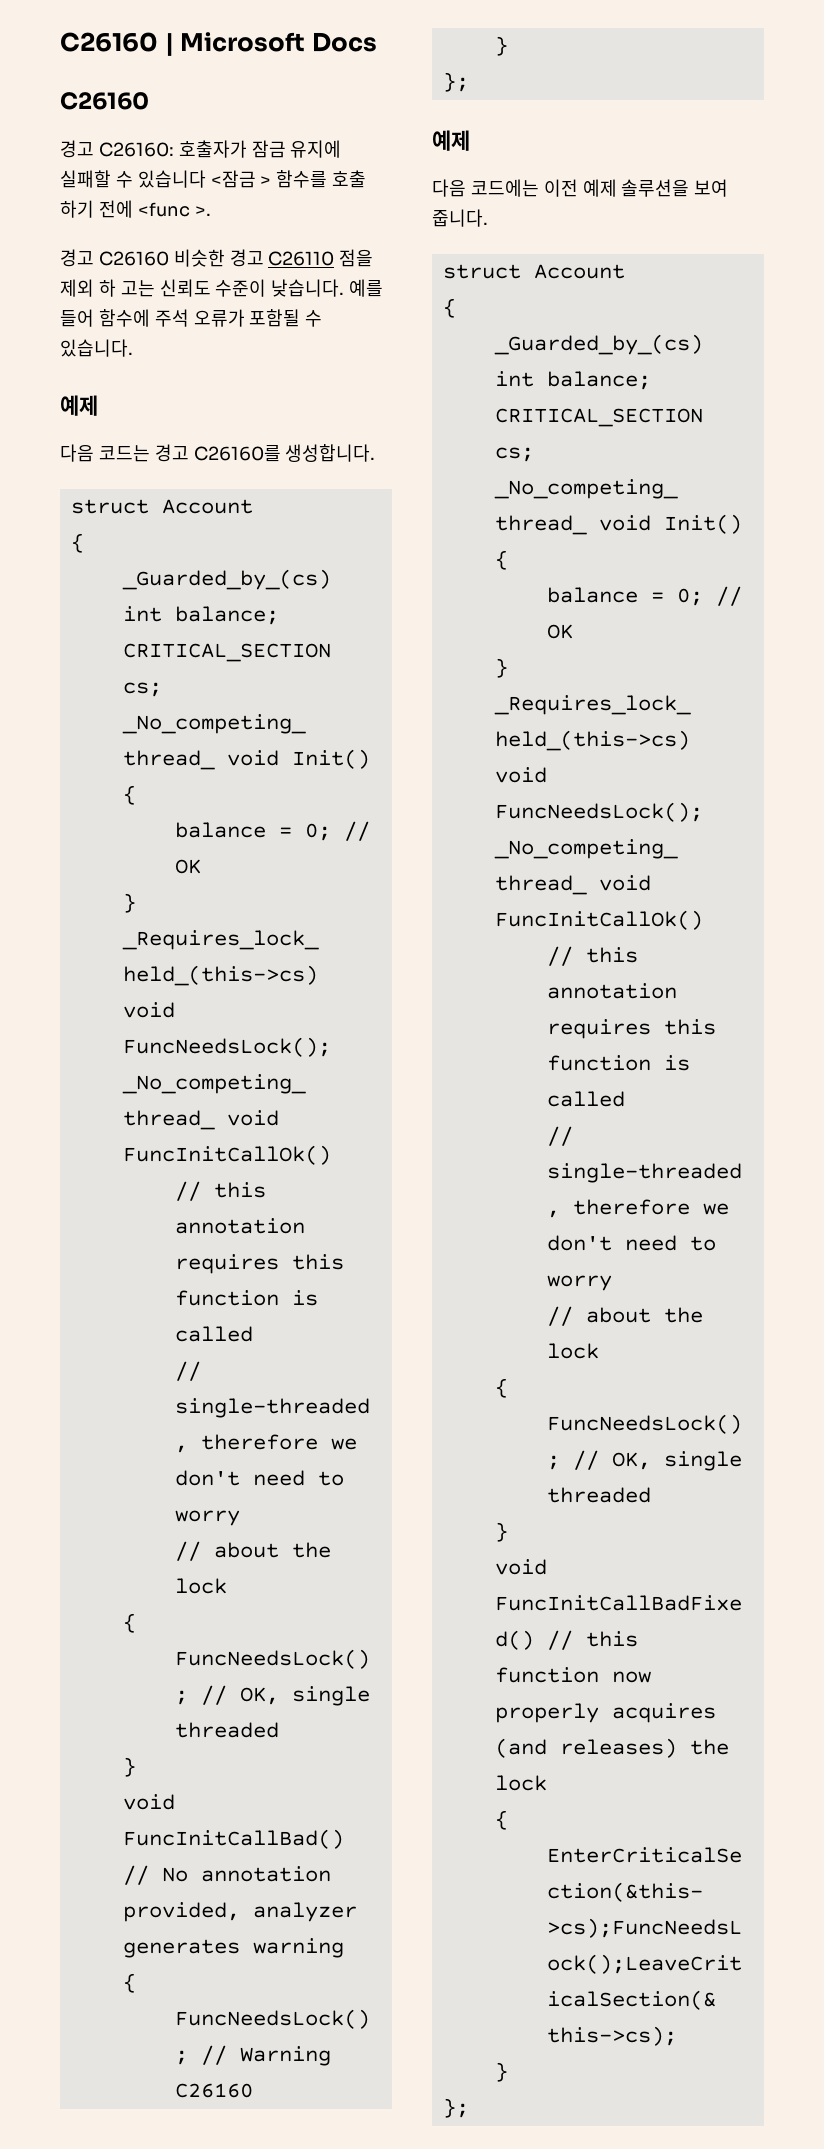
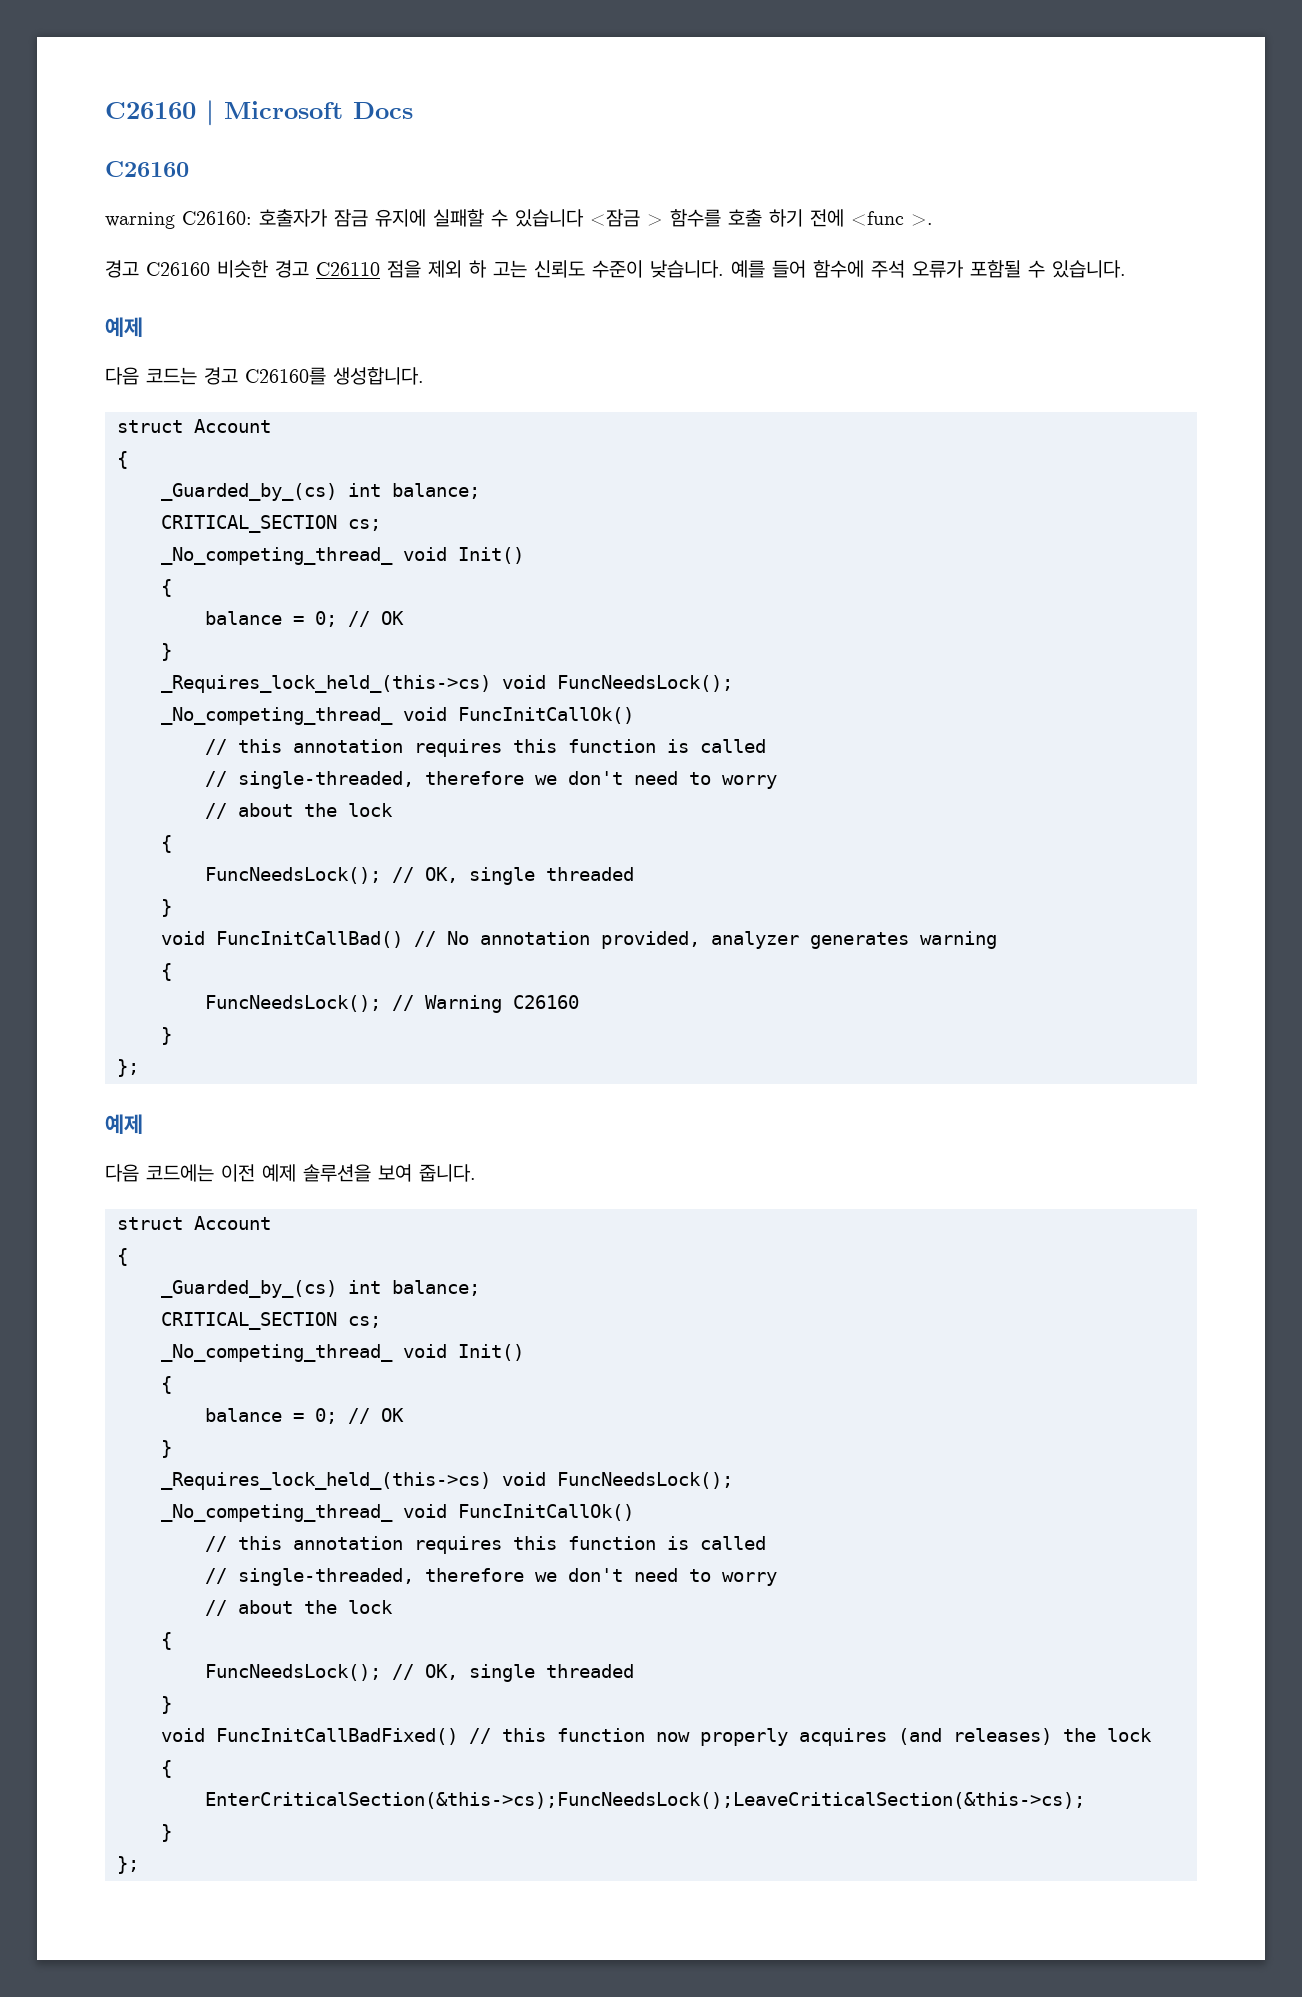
[60,140,94,158] 경고 -> [105,212,175,229] warning

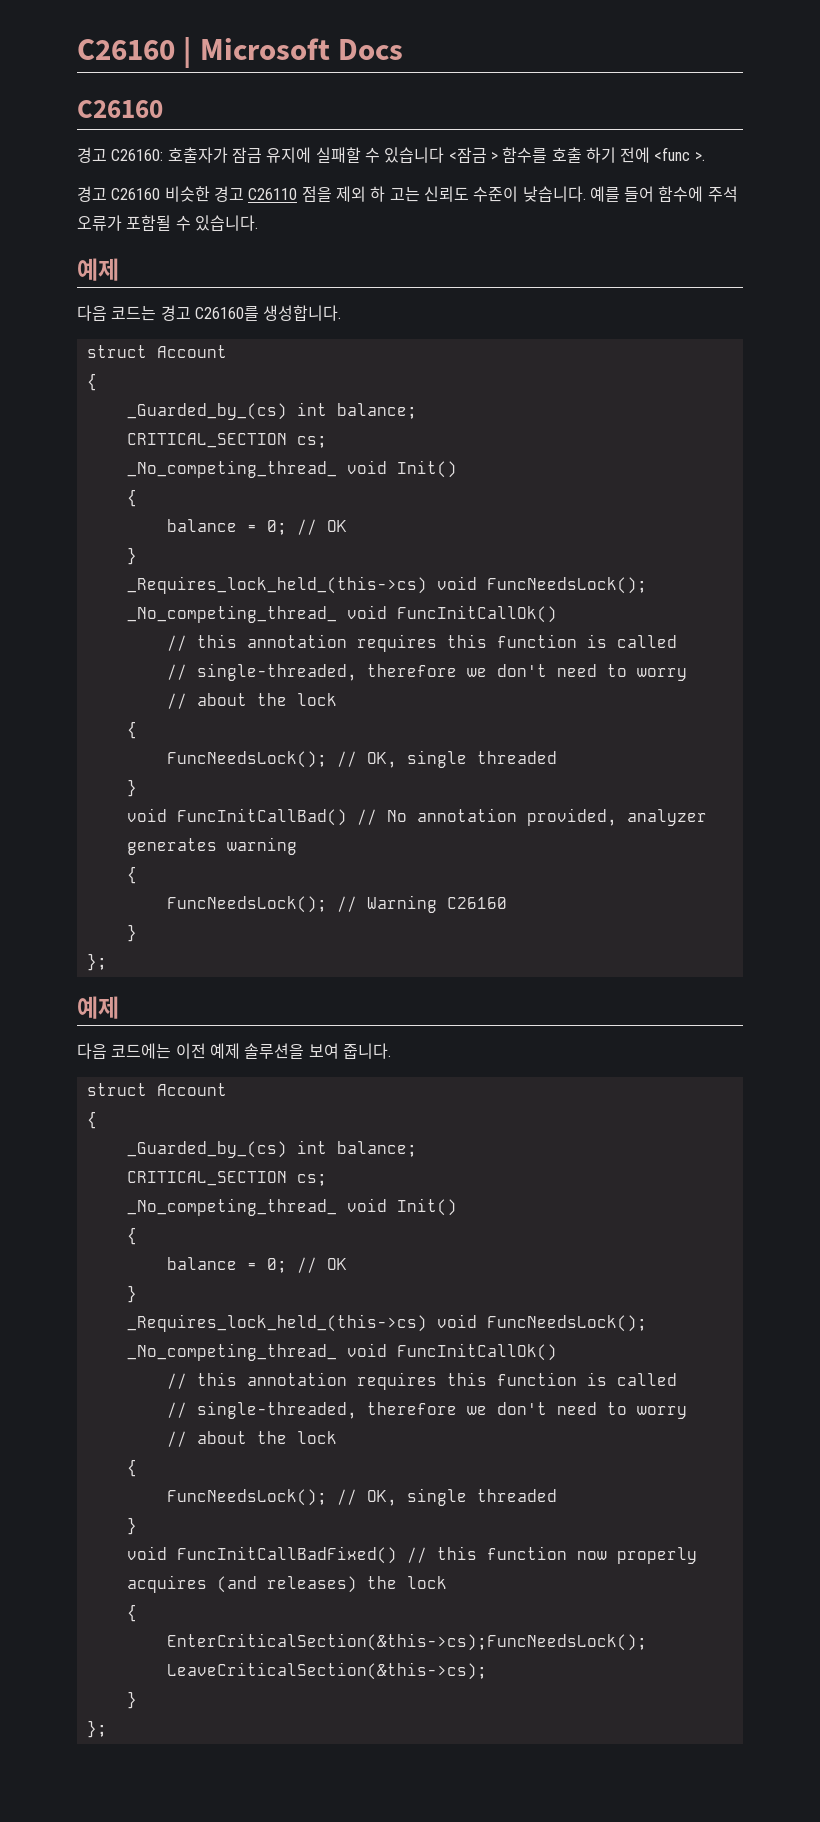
[105,212,175,229] warning -> [77,147,107,163] 경고

